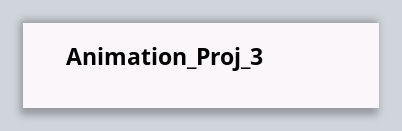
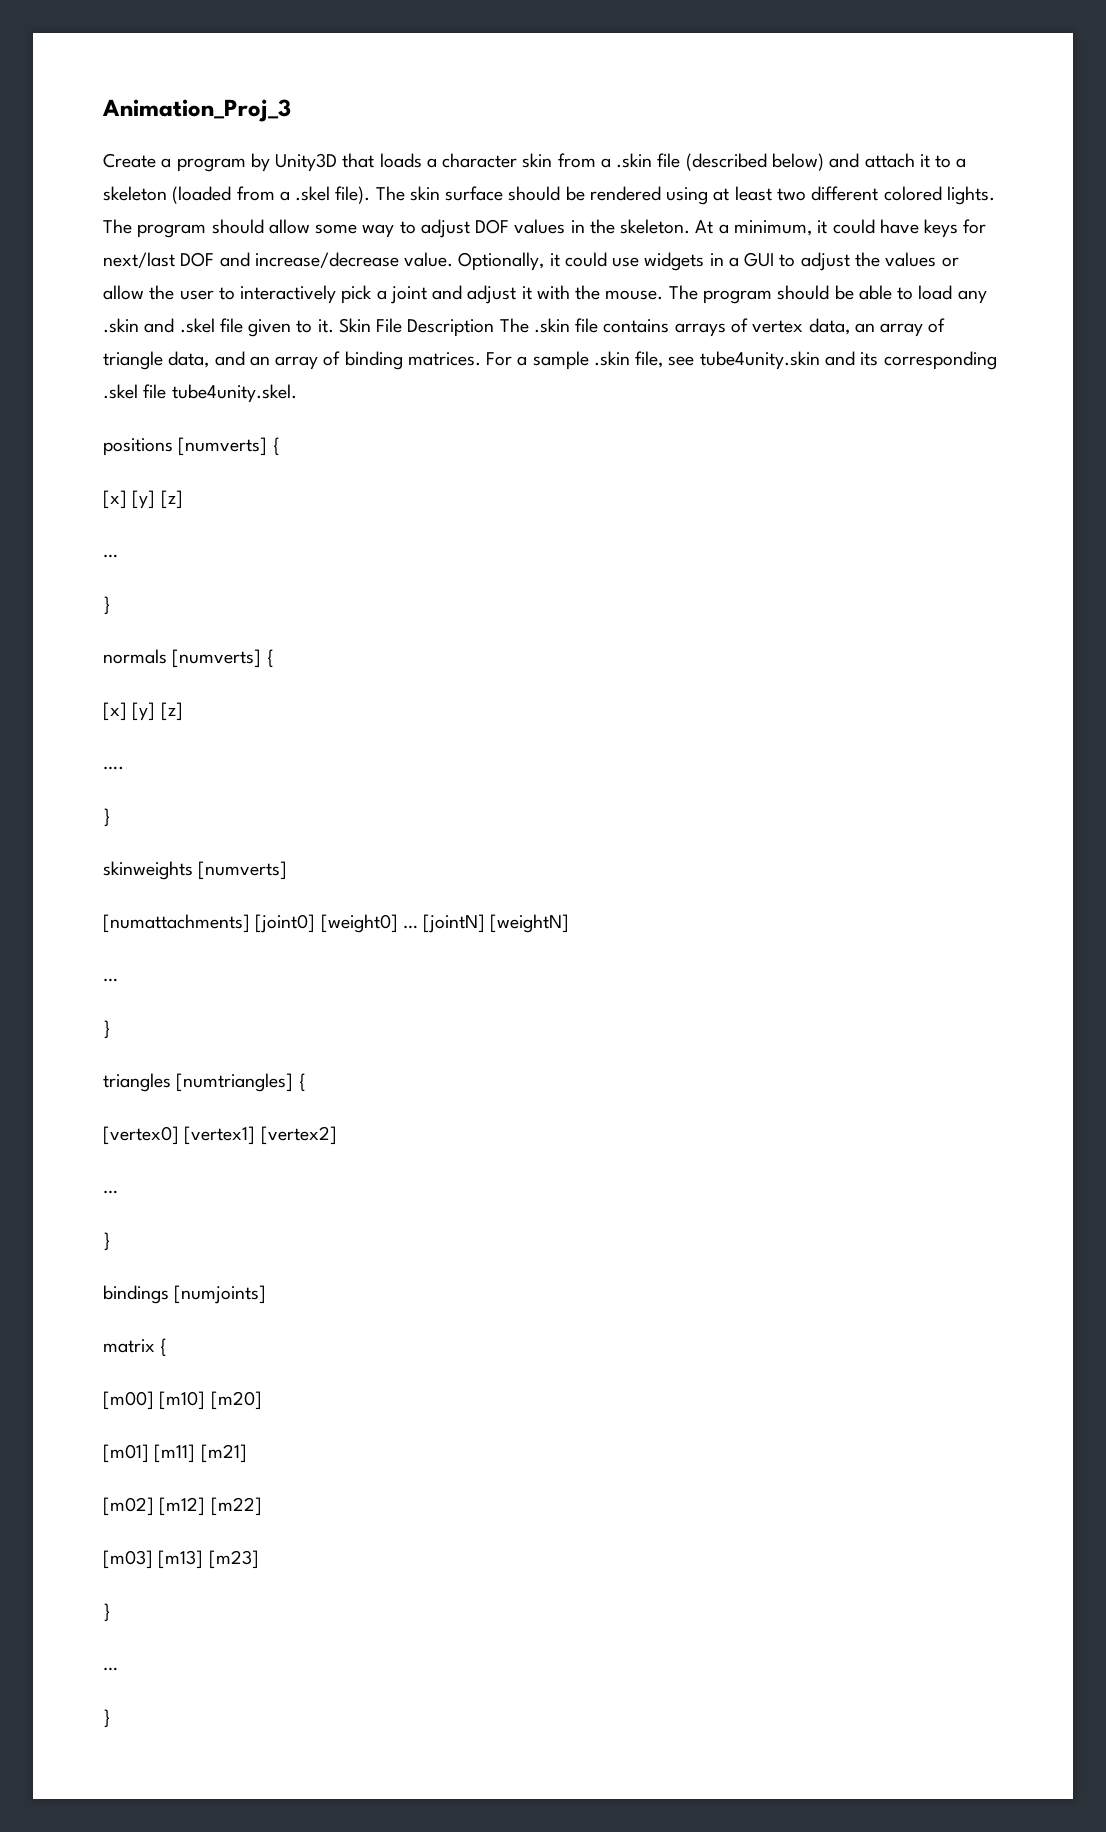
(263, 59) none -> [103,153,967,172] [103,186,995,205] [103,219,987,238] [103,252,959,271] [103,285,987,304] [103,318,946,337] [103,351,997,370] [103,384,297,403] [103,437,280,456] [103,490,183,509] [103,554,118,558] [103,596,111,615] [103,649,274,668] [103,702,183,721] [103,766,124,770] [103,808,111,827] [103,861,288,880] [103,914,570,933] [103,978,118,982] [103,1020,111,1039] [103,1073,306,1092] [103,1126,337,1145] [103,1190,118,1194] [103,1232,111,1251] [103,1285,267,1304] [103,1338,168,1357] [103,1391,262,1410] [103,1444,247,1463] [103,1497,262,1516] [103,1550,259,1569] [103,1603,111,1622] [103,1667,118,1671] [103,1709,111,1728] // Create a program by Unity3D that loads a character skin from a .skin file (described below) and attach it to a skeleton (loaded from a .skel file). The skin surface should be rendered using at least two different colored lights. The program should allow some way to adjust DOF values in the skeleton. At a minimum, it could have keys for next/last DOF and increase/decrease value. Optionally, it could use widgets in a GUI to adjust the values or allow the user to interactively pick a joint and adjust it with the mouse. The program should be able to load any .skin and .skel file given to it. Skin File Description The .skin file contains arrays of vertex data, an array of triangle data, and an array of binding matrices. For a sample .skin file, see tube4unity.skin and its corresponding .skel file tube4unity.skel. // positions [numverts] { // [x] [y] [z] // … // } // normals [numverts] { // [x] [y] [z] // …. // } // skinweights [numverts] // [numattachments] [joint0] [weight0] … [jointN] [weightN] // … // } // triangles [numtriangles] { // [vertex0] [vertex1] [vertex2] // … // } // bindings [numjoints] // matrix { // [m00] [m10] [m20] // [m01] [m11] [m21] // [m02] [m12] [m22] // [m03] [m13] [m23] // } // … // }

